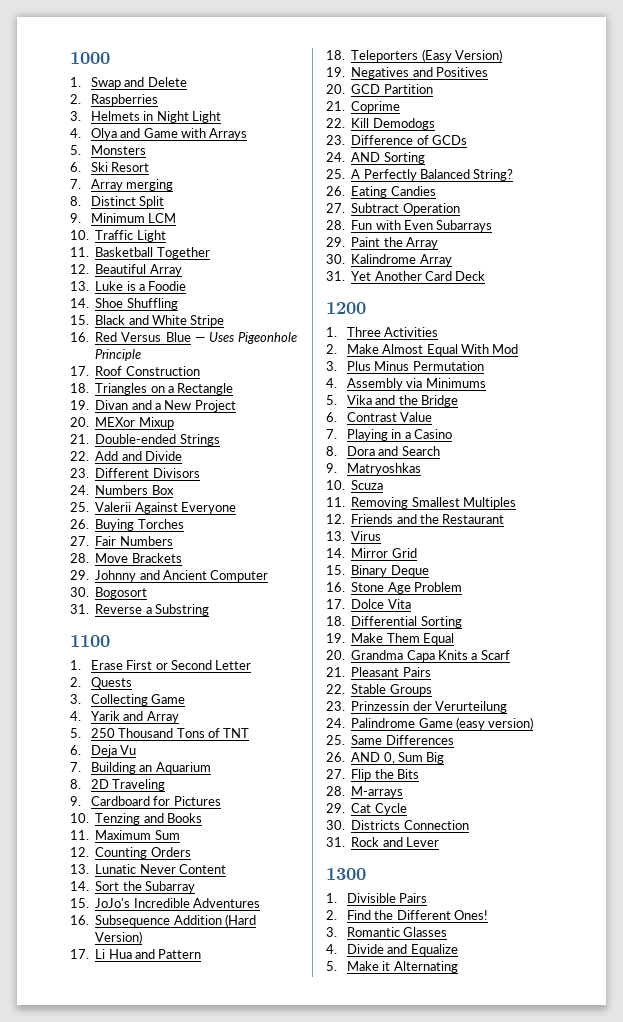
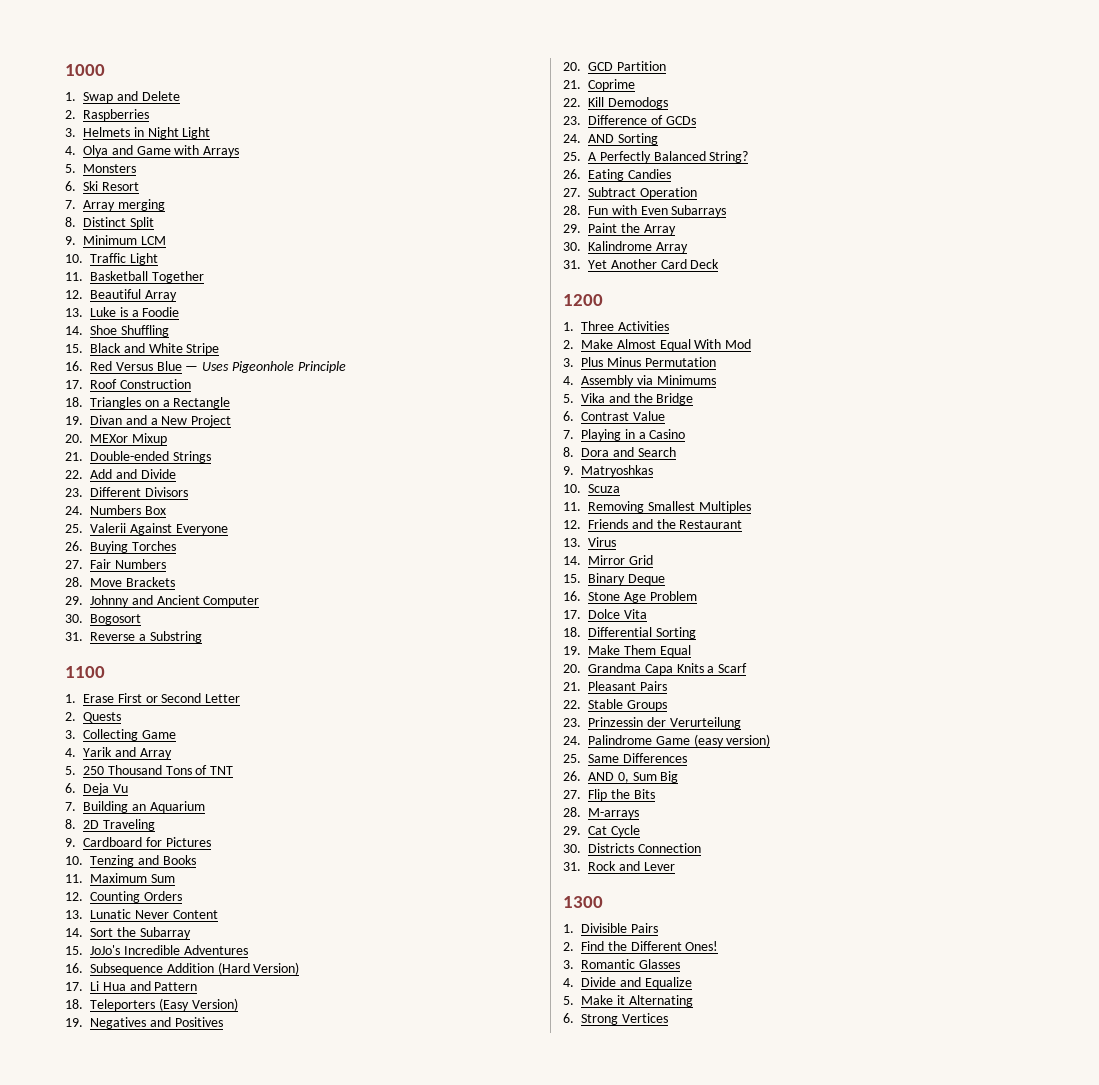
(458, 967) none -> [563,1013,668,1025] // 6. Strong Vertices

